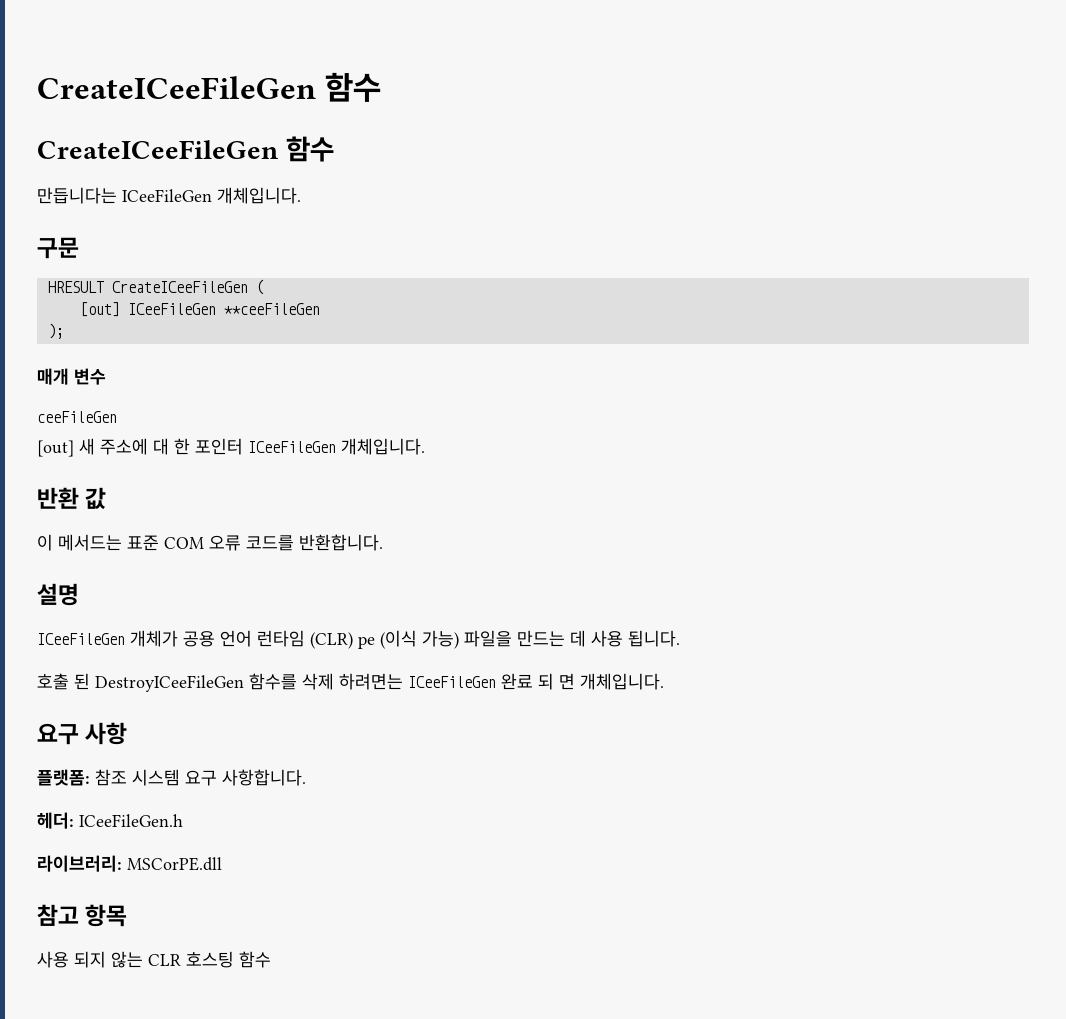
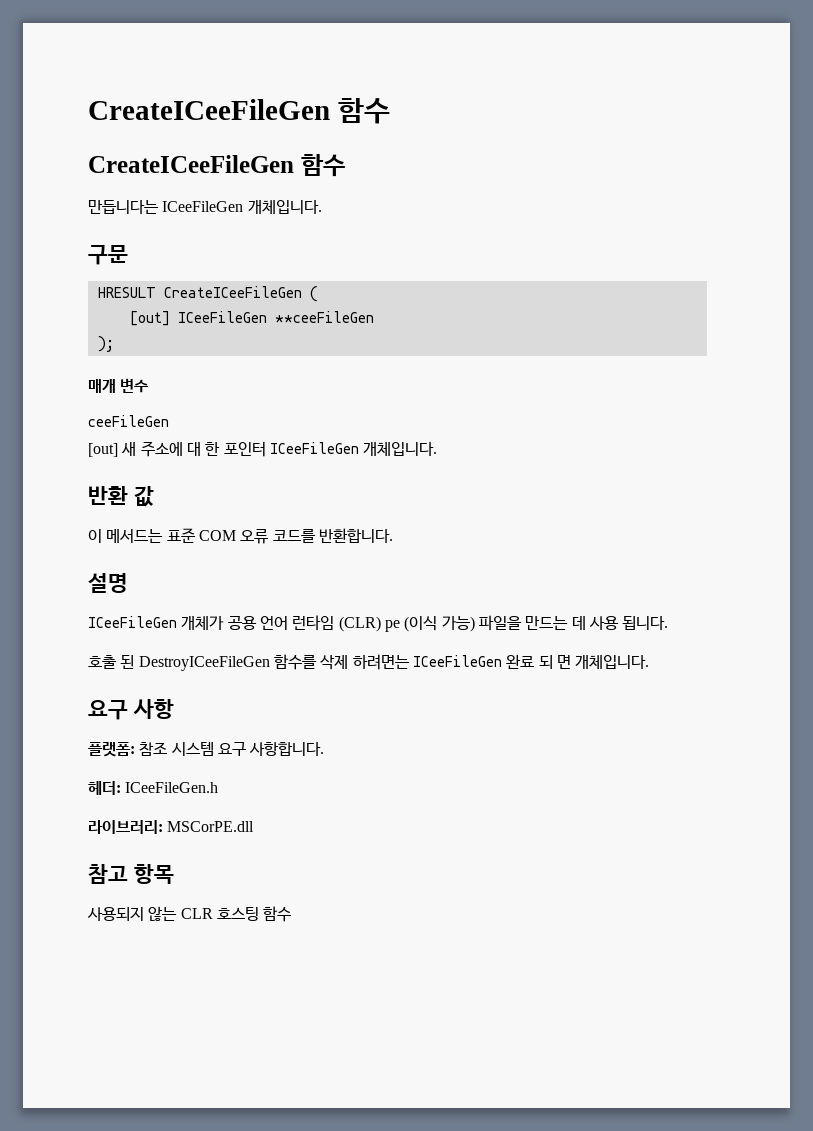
[37,951,106,968] 사용 되지 -> [87,907,144,921] 사용되지

